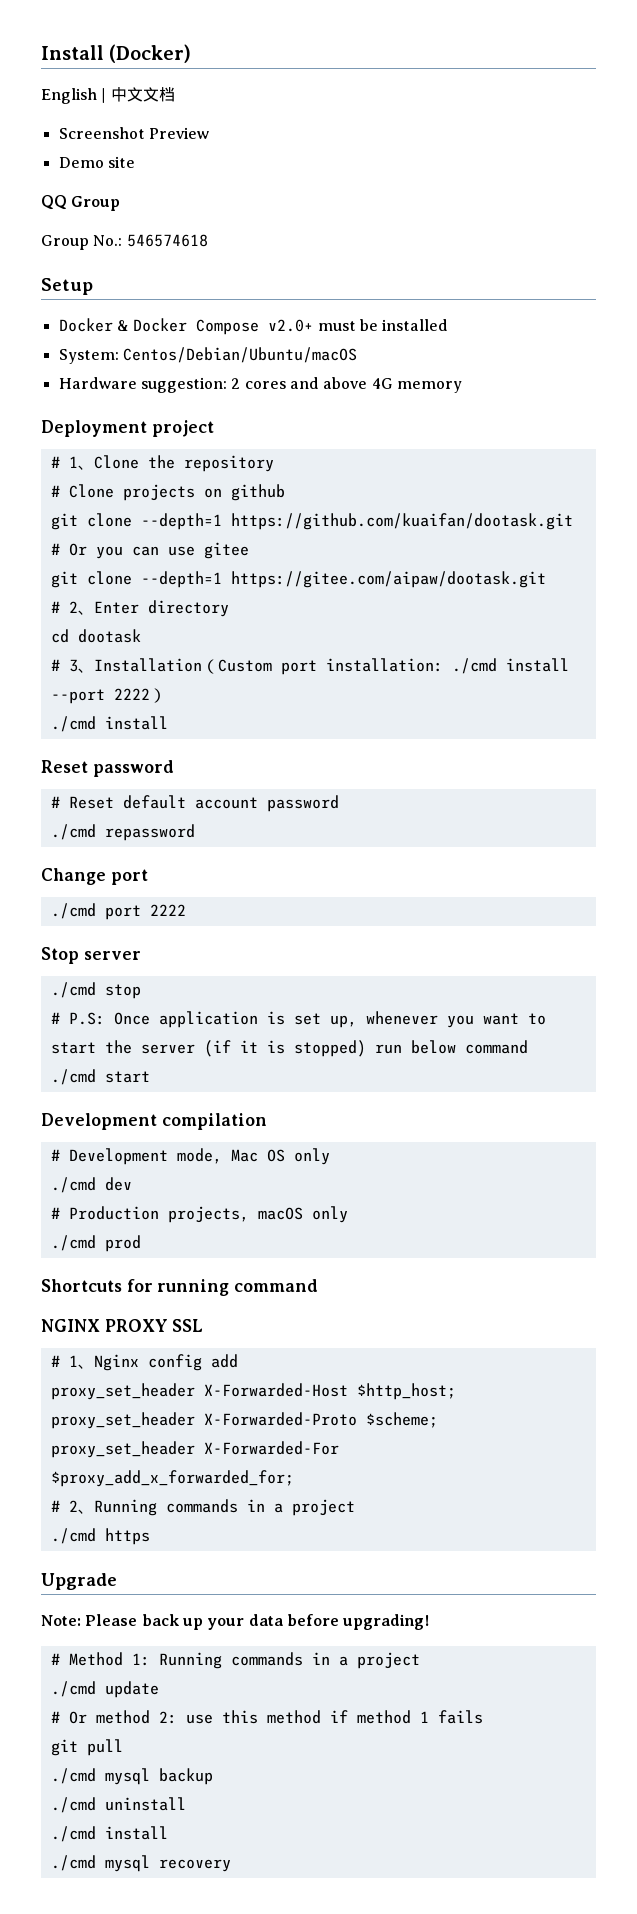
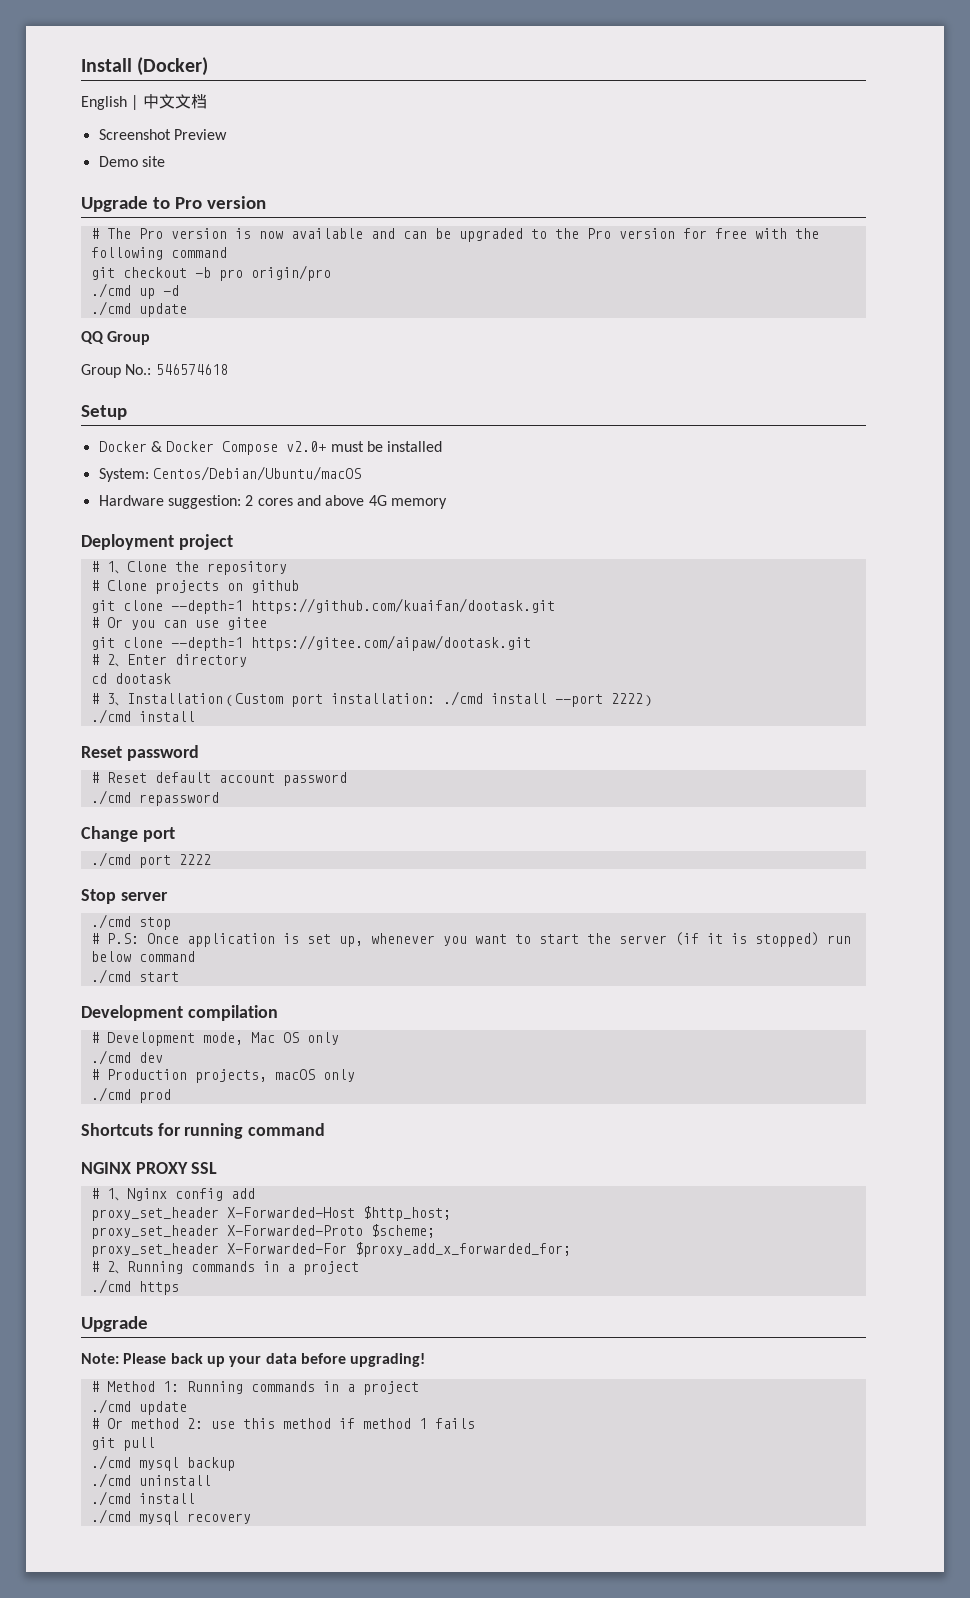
(135, 162) none -> [81,196,266,212] [90,228,819,242] [90,247,227,260] [90,265,331,281] [90,283,179,299] [90,301,187,317] // Upgrade to Pro version // # The Pro version is now available and can be upgraded to the Pro version for free with the following command // git checkout -b pro origin/pro // ./cmd up -d // ./cmd update

